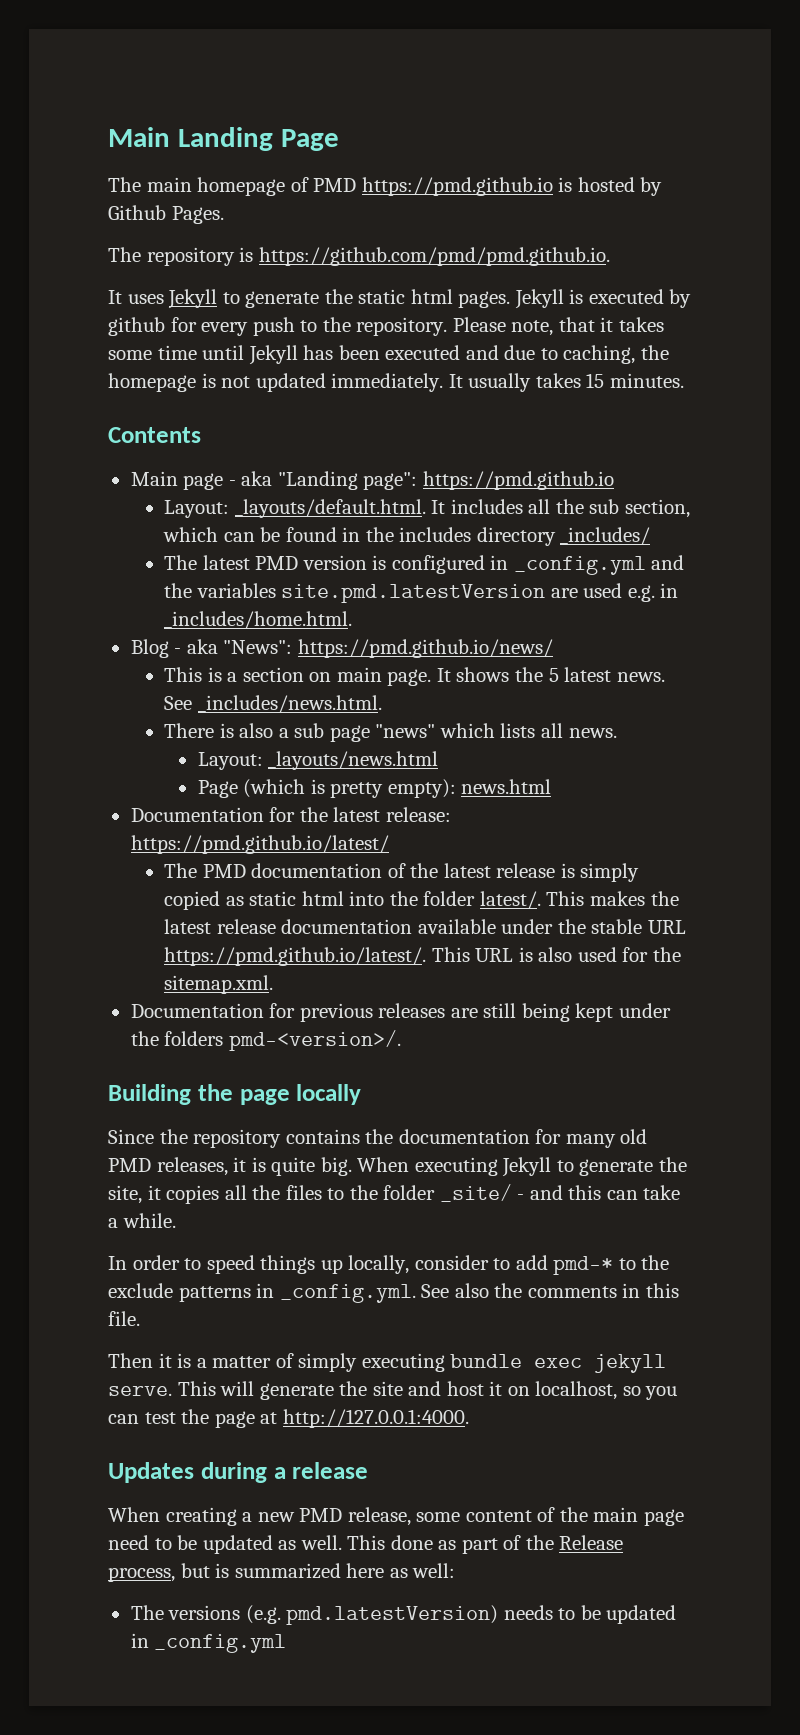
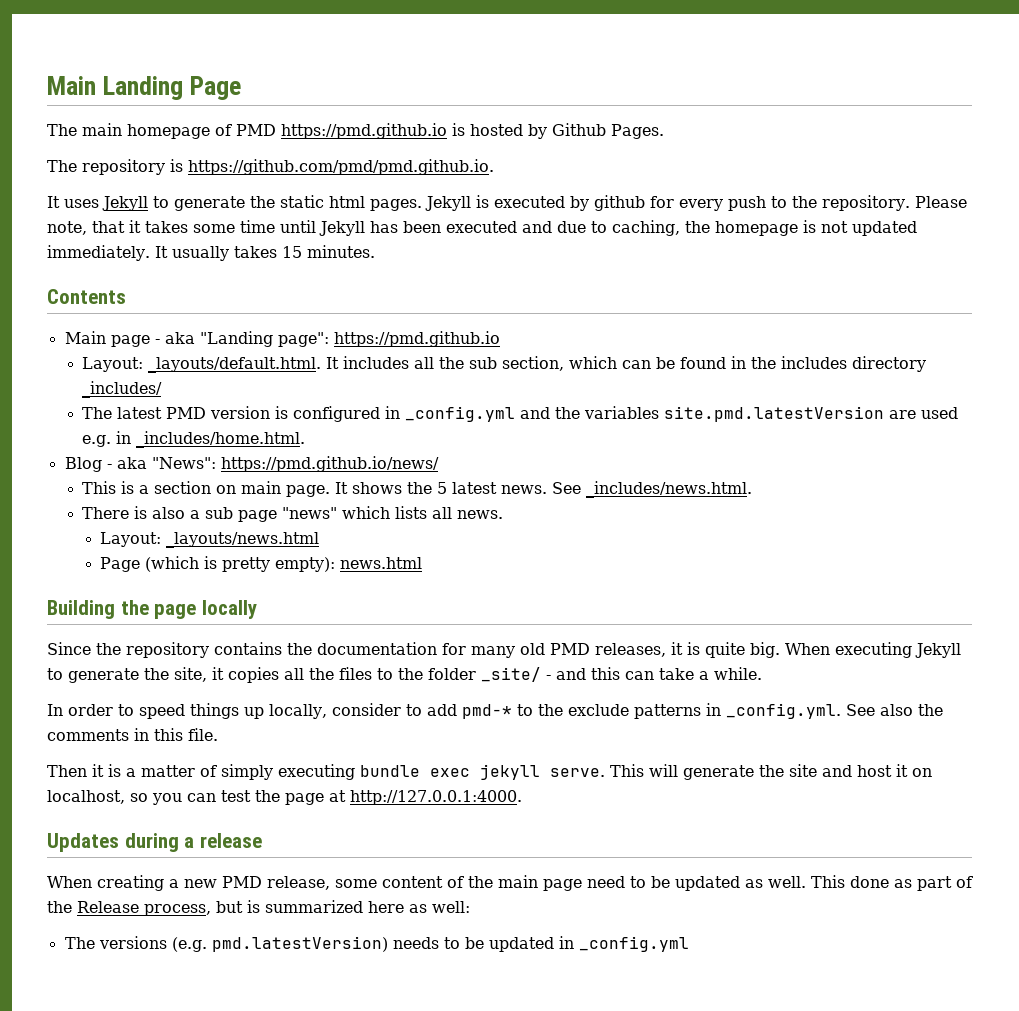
[130,807,451,822] [130,835,389,854] [164,863,640,882] [164,891,679,910] [164,919,686,934] [164,947,681,966] [164,975,274,994] [130,1003,671,1022] [130,1030,401,1051] // Documentation for the latest release: https://pmd.github.io/latest/ // The PMD documentation of the latest release is simply copied as static html into the folder latest/. This makes the latest release documentation available under the stable URL https://pmd.github.io/latest/. This URL is also used for the sitemap.xml. // Documentation for previous releases are still being kept under the folders pmd-<version>/. -> (422, 563) none

